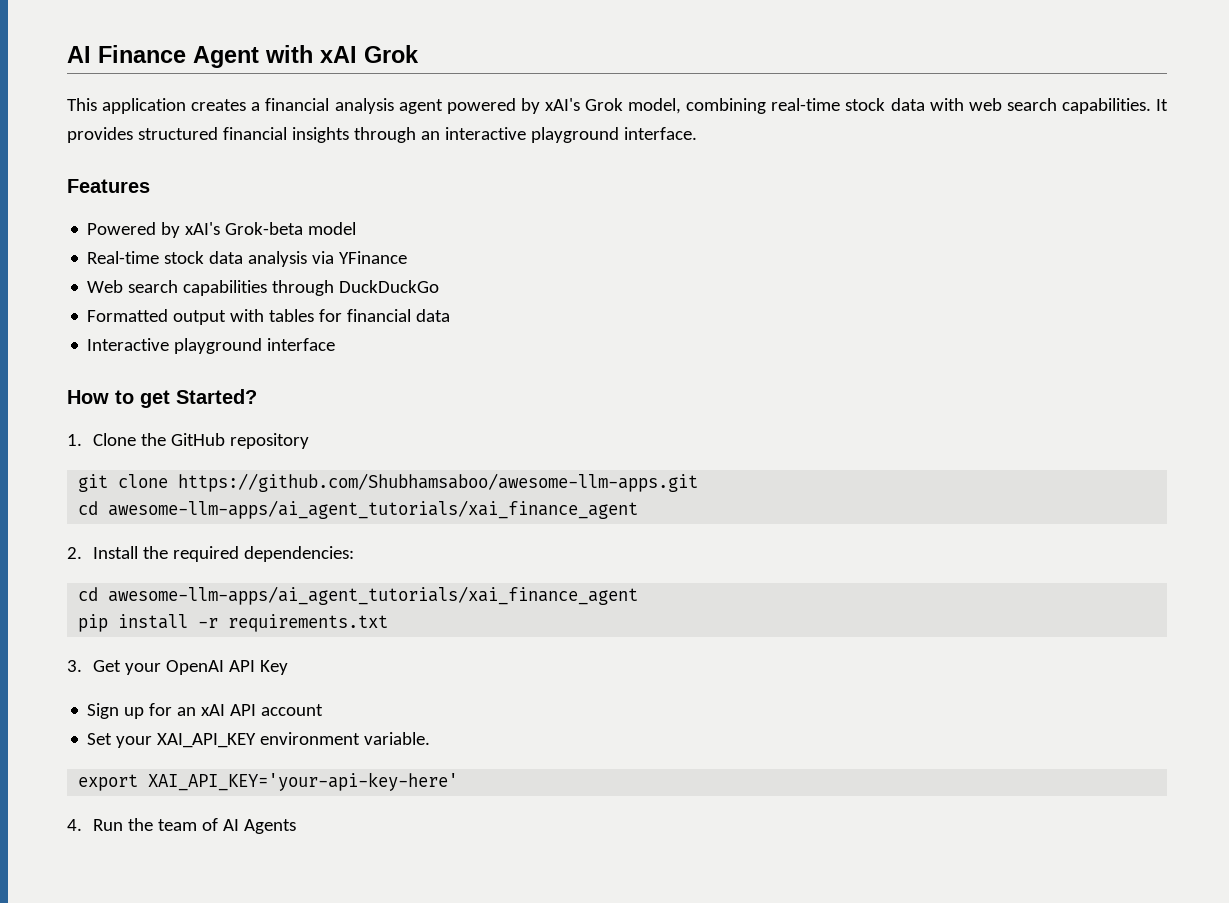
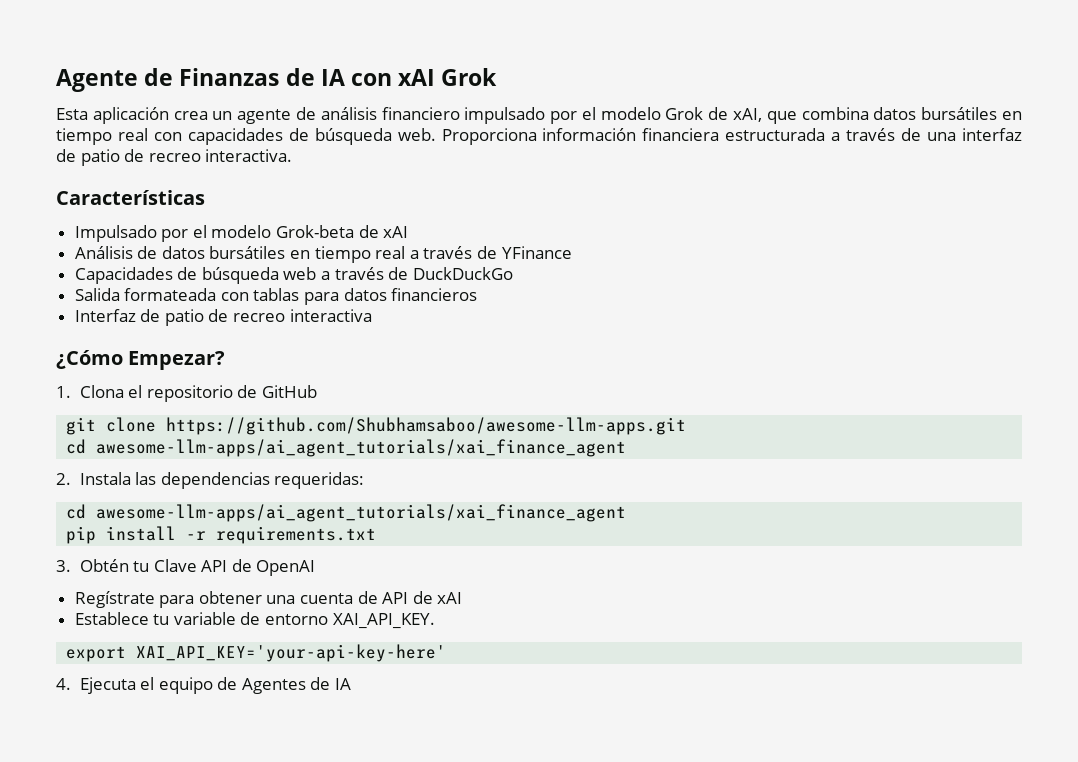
[67,45,419,68] [67,98,1169,114] [67,127,697,143] [67,179,150,193] [87,222,357,238] [87,251,408,267] [87,280,440,296] [87,309,451,325] [87,338,336,354] [67,389,257,408] [67,433,166,446] AI Finance Agent with xAI Grok // This application creates a financial analysis agent powered by xAI's Grok model, combining real-time stock data with web search capabilities. It provides structured financial insights through an interactive playground interface. // Features // Powered by xAI's Grok-beta model // Real-time stock data analysis via YFinance // Web search capabilities through DuckDuckGo // Formatted output with tables for financial data // Interactive playground interface // How to get Started? // 1. Clone the -> [56,68,498,92] [56,107,1022,124] [56,128,1022,145] [56,149,293,166] [56,190,205,205] [74,225,409,242] [74,246,572,263] [74,267,513,284] [74,288,478,305] [74,309,372,326] [56,350,226,370] [56,385,258,402] Agente de Finanzas de IA con xAI Grok // Esta aplicación crea un agente de análisis financiero impulsado por el modelo Grok de xAI, que combina datos bursátiles en tiempo real con capacidades de búsqueda web. Proporciona información financiera estructurada a través de una interfaz de patio de recreo interactiva. // Características // Impulsado por el modelo Grok-beta de xAI // Análisis de datos bursátiles en tiempo real a través de YFinance // Capacidades de búsqueda web a través de DuckDuckGo // Salida formateada con tablas para datos financieros // Interfaz de patio de recreo interactiva // ¿Cómo Empezar? // 1. Clona el repositorio de
[229,433,309,449] repository -> (317, 391) none
[92,546,354,562] Install the required dependencies: -> [79,472,365,489] Instala las dependencias requeridas:
[92,660,288,675] [87,703,324,719] [87,732,431,748] [78,772,459,791] [67,818,296,834] Get your OpenAI API Key // Sign up for an xAI API account // Set your XAI_API_KEY environment variable. // export XAI_API_KEY='your-api-key-here' // 4. Run the team of AI Agents -> [79,559,316,576] [74,591,463,608] [74,612,435,629] [66,644,447,662] [56,677,352,694] Obtén tu Clave API de OpenAI // Regístrate para obtener una cuenta de API de xAI // Establece tu variable de entorno XAI_API_KEY. // export XAI_API_KEY='your-api-key-here' // 4. Ejecuta el equipo de Agentes de IA

